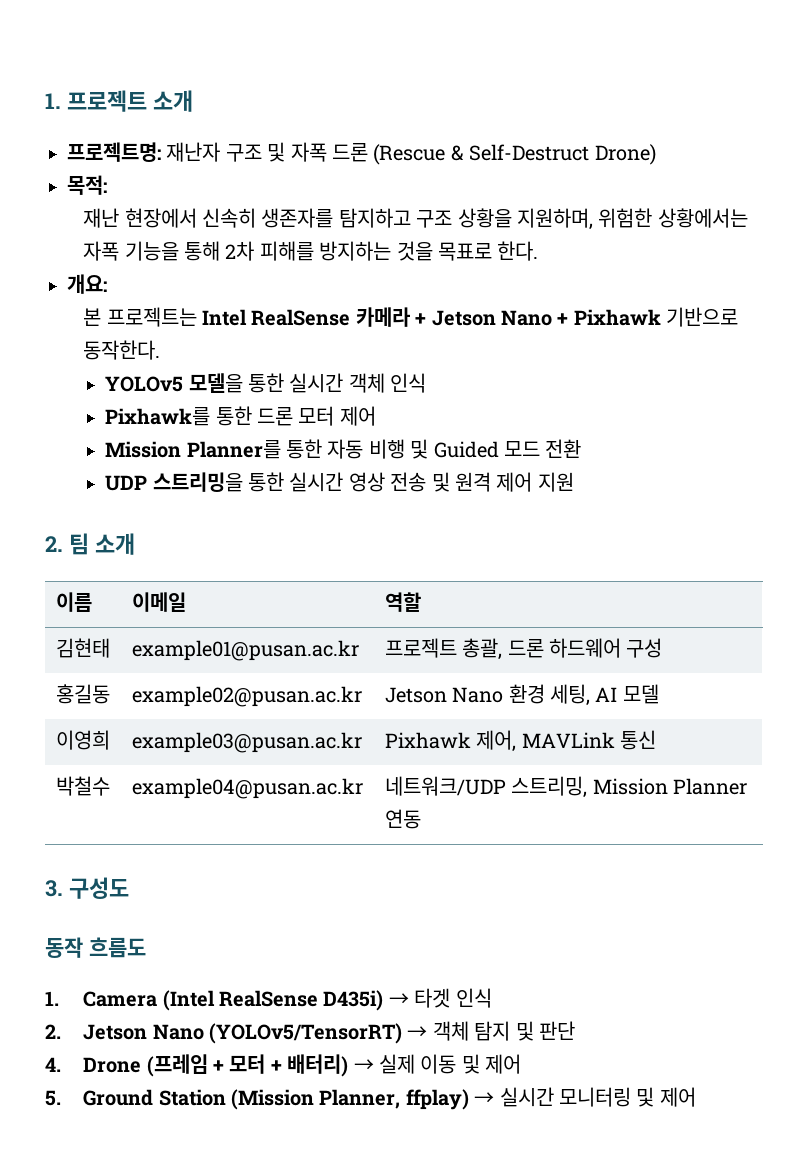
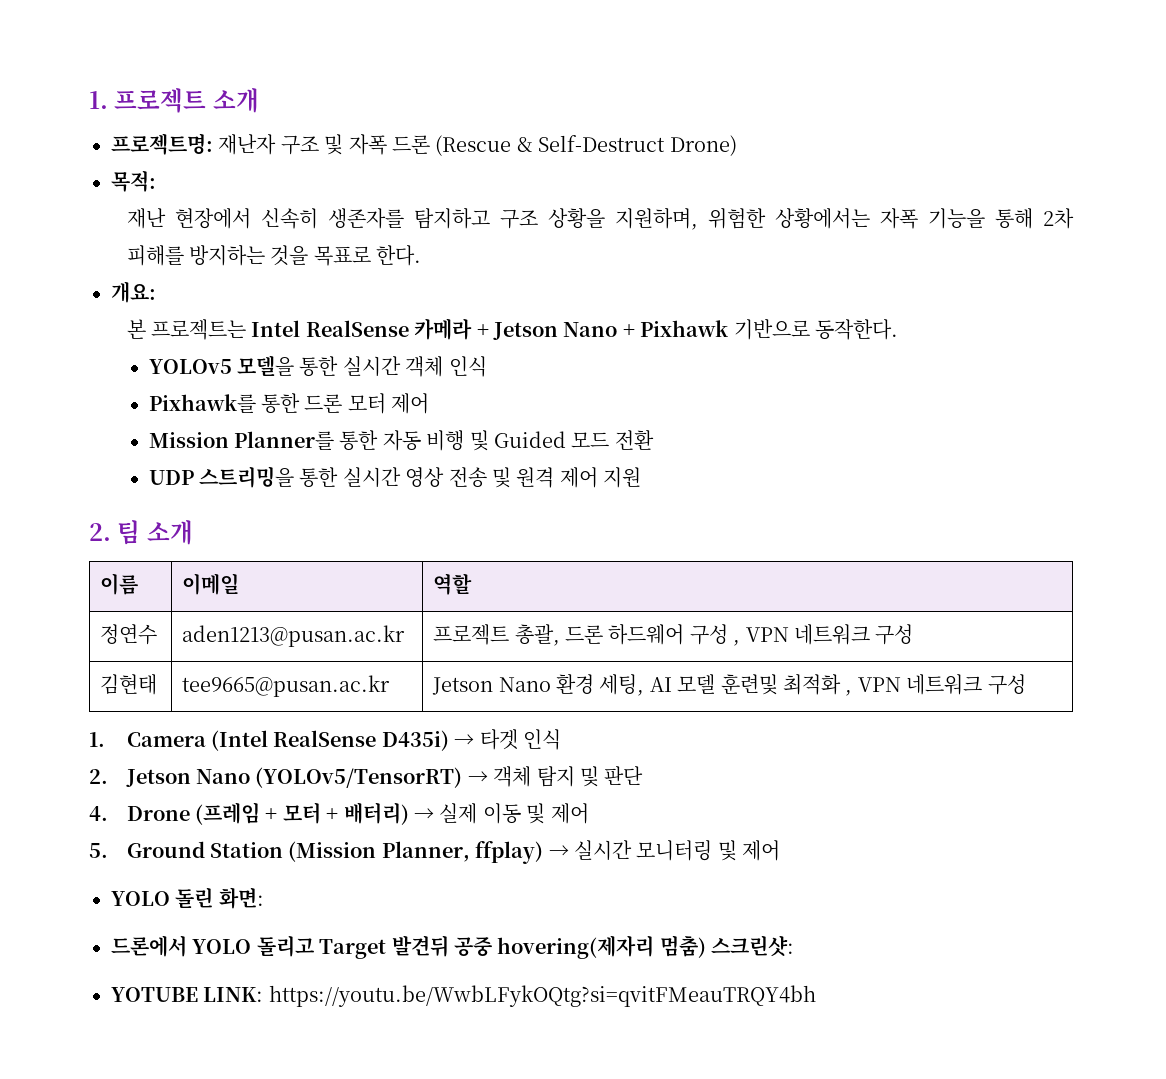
[55,638,110,658] [131,640,359,661] 김현태 | example01@pusan.ac.kr -> [100,624,158,645] [182,625,406,647] 정연수 | aden1213@pusan.ac.kr
[55,684,110,704] [131,686,362,707] // 홍길동 | example02@pusan.ac.kr -> [733,624,914,646] [100,674,158,695] [182,675,391,697] , VPN 네트워크 구성 // 김현태 | tee9665@pusan.ac.kr
[55,730,110,750] [131,732,362,753] [384,730,656,752] [55,776,110,796] [131,778,363,799] [384,776,747,798] [384,809,421,829] [45,877,129,899] [45,937,146,958] // 이영희 | example03@pusan.ac.kr | Pixhawk 제어, MAVLink 통신 // 박철수 | example04@pusan.ac.kr | 네트워크/UDP 스트리밍, Mission Planner 연동 // 3. 구성도 // 동작 흐름도 -> [720,674,1026,696] 훈련및 최적화 , VPN 네트워크 구성
(696, 1097) none -> [111,887,264,909] [111,935,795,959] [111,985,816,1007] // YOLO 돌린 화면: // 드론에서 YOLO 돌리고 Target 발견뒤 공중 hovering(제자리 멈춤) 스크린샷: // YOTUBE LINK: https://youtu.be/WwbLFykOQtg?si=qvitFMeauTRQY4bh

